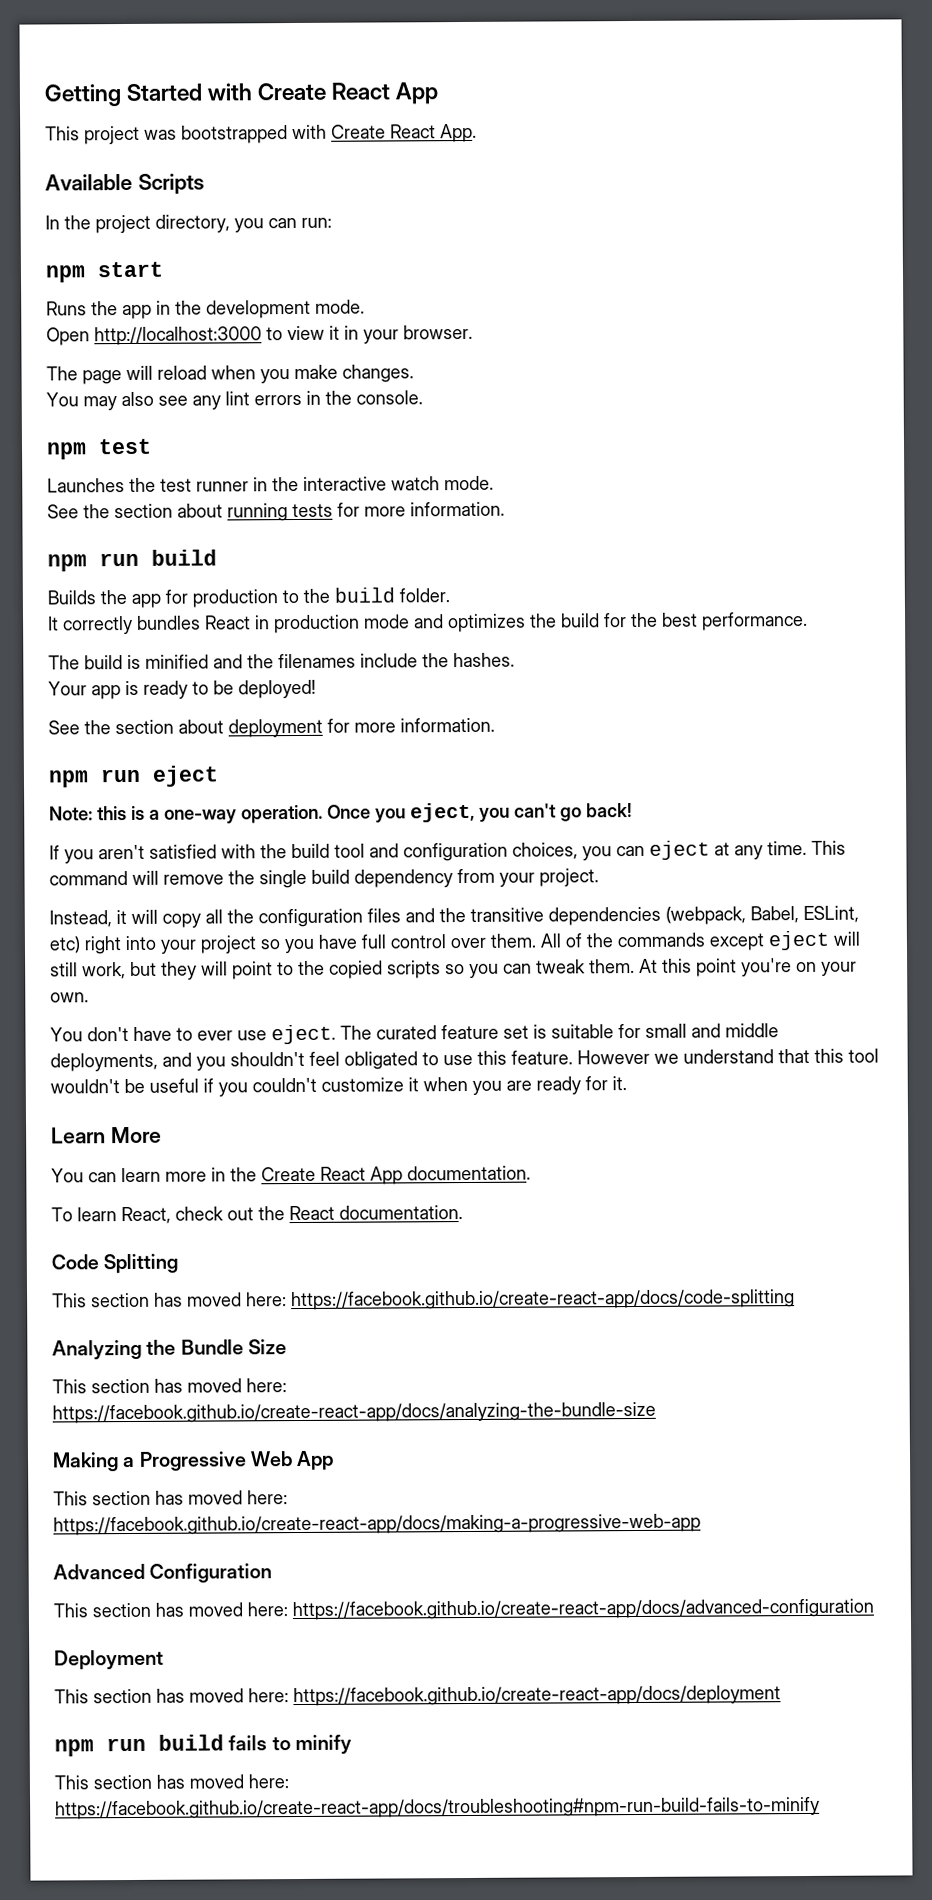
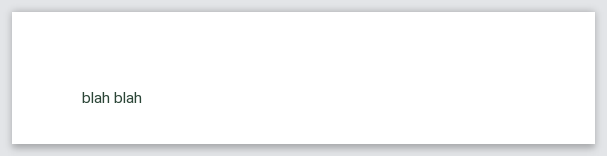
[44,82,439,107] [45,123,477,145] [45,173,205,195] [45,214,332,234] [45,261,163,283] [46,299,365,320] [46,324,473,346] [46,364,414,385] [46,390,423,411] [46,438,152,460] [47,475,494,493] [47,501,505,522] [47,549,217,572] [47,587,450,608] [48,611,808,635] [48,652,515,670] [48,679,316,700] [48,717,495,738] [48,765,219,788] [49,802,632,824] [49,840,846,864] [49,868,599,889] [49,905,859,928] [49,930,860,955] [50,958,857,980] [50,992,89,1003] [50,1023,779,1045] [50,1048,879,1072] [50,1076,627,1097] [51,1126,162,1144] [51,1165,531,1185] [51,1205,463,1225] [51,1253,179,1274] [52,1289,795,1311] [52,1339,287,1360] [52,1378,287,1394] [52,1401,656,1424] [52,1450,335,1472] [53,1490,288,1506] [53,1513,701,1536] [53,1563,273,1583] [53,1598,874,1621] [54,1649,164,1670] [54,1685,781,1707] [54,1734,352,1757] [54,1774,289,1790] [55,1796,820,1820] Getting Started with Create React App // This project was bootstrapped with Create React App. // Available Scripts // In the project directory, you can run: // npm start // Runs the app in the development mode. // Open http://localhost:3000 to view it in your browser. // The page will reload when you make changes. // You may also see any lint errors in the console. // npm test // Launches the test runner in the interactive watch mode. // See the section about running tests for more information. // npm run build // Builds the app for production to the build folder. // It correctly bundles React in production mode and optimizes the build for the best performance. // The build is minified and the filenames include the hashes. // Your app is ready to be deployed! // See the section about deployment for more information. // npm run eject // Note: this is a one-way operation. Once you eject, you can't go back! // If you aren't satisfied with the build tool and configuration choices, you can eject at any time. This command will remove the single build dependency from your project. // Instead, it will copy all the configuration files and the transitive dependencies (webpack, Babel, ESLint, etc) right into your project so you have full control over them. All of the commands except eject will still work, but they will point to the copied scripts so you can tweak them. At this point you're on your own. // You don't have to ever use eject. The curated feature set is suitable for small and middle deployments, and you shouldn't feel obligated to use this feature. However we understand that this tool wouldn't be useful if you couldn't customize it when you are ready for it. // Learn More // You can learn more in the Create React App documentation. // To learn React, check out the React documentation. // Code Splitting // This section has moved here: https://facebook.github.io/create-react-app/docs/code-splitting // Analyzing the Bundle Size // This section has moved here: https://facebook.github.io/create-react-app/docs/analyzing-the-bundle-size // Making a Progressive Web App // This section has moved here: https://facebook.github.io/create-react-app/docs/making-a-progressive-web-app // Advanced Configuration // This section has moved here: https://facebook.github.io/create-react-app/docs/advanced-configuration // Deployment // This section has moved here: https://facebook.github.io/create-react-app/docs/deployment // npm run build fails to minify // This section has moved here: https://facebook.github.io/create-react-app/docs/troubleshooting#npm-run-build-fails-to-minify -> [82,92,143,103] blah blah

